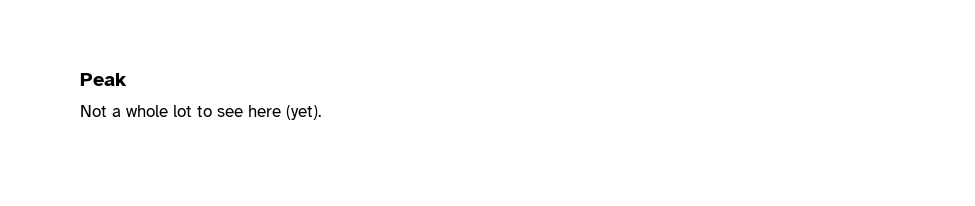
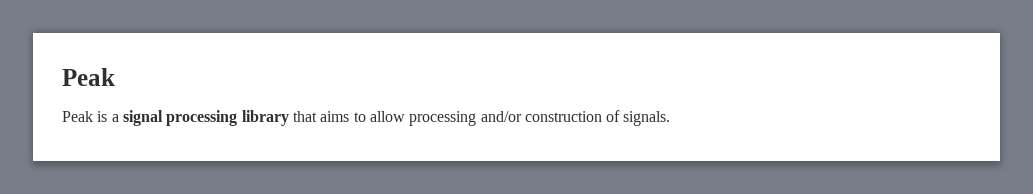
[80,105,321,120] Not a whole lot to see here (yet). -> [62,110,671,126] Peak is a signal processing library that aims to allow processing and/or construction of signals.

